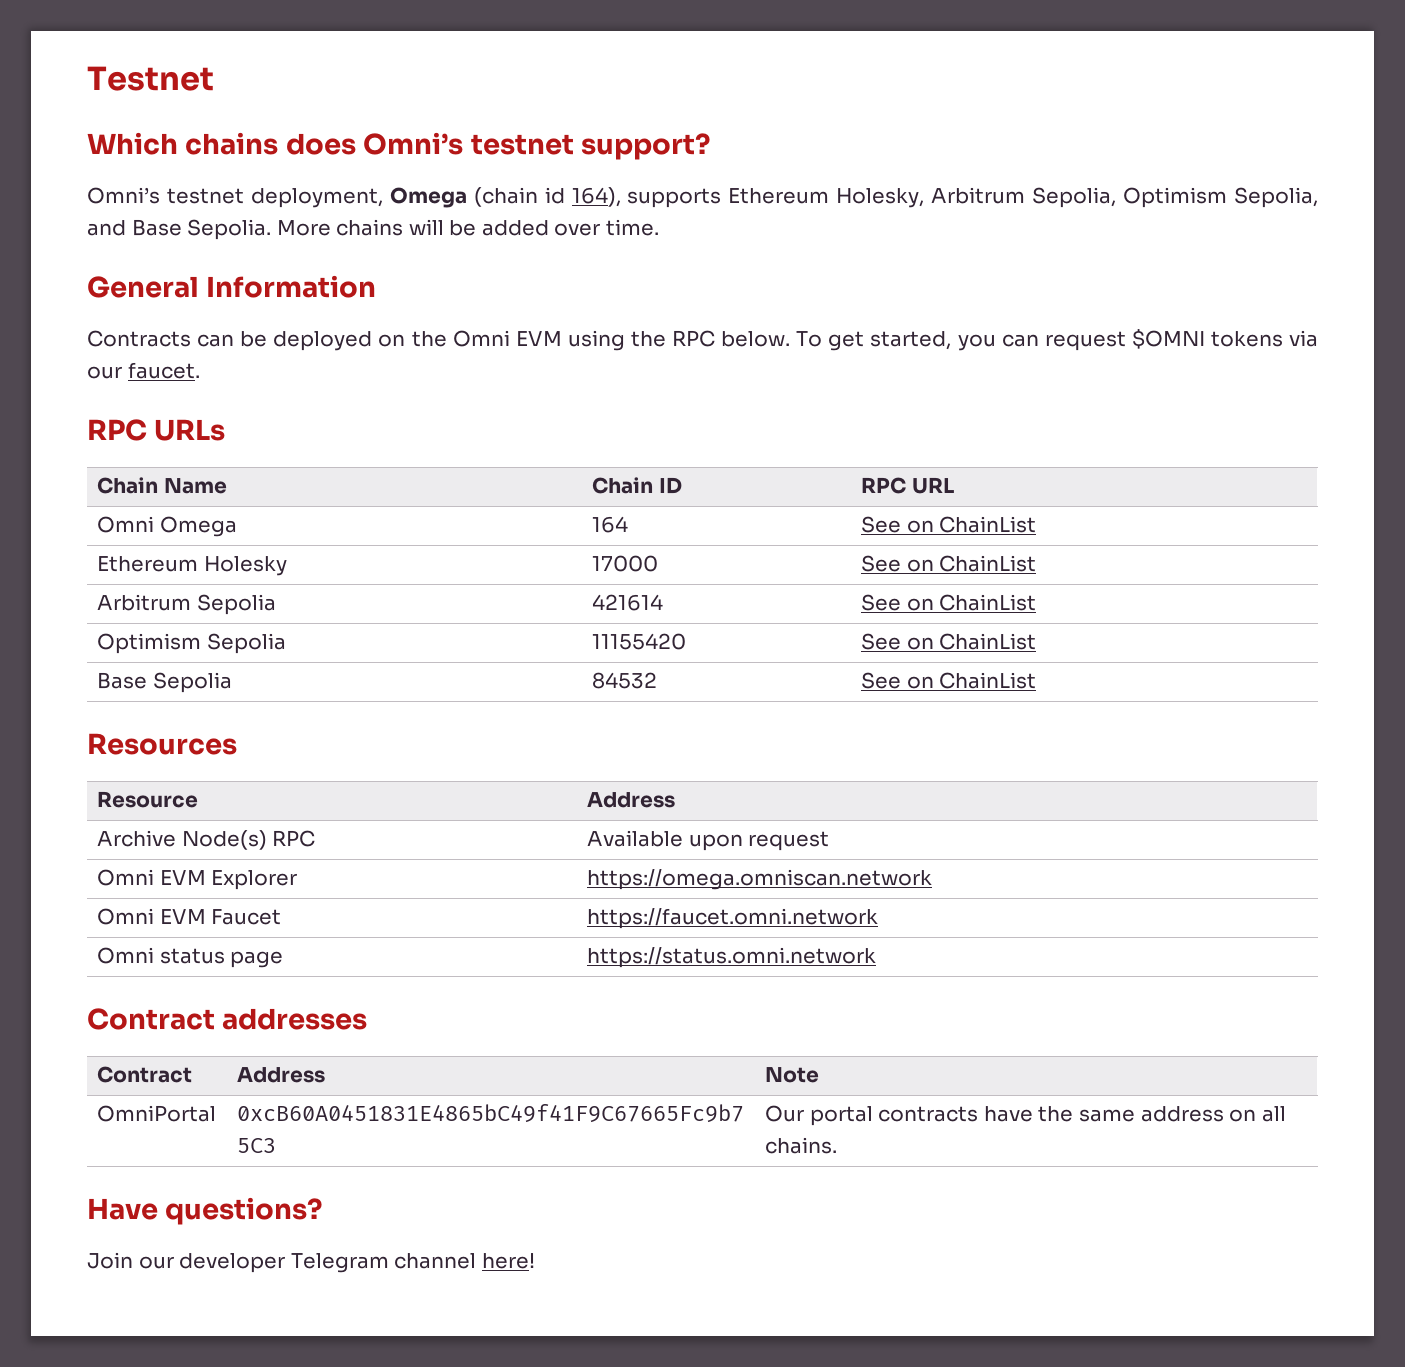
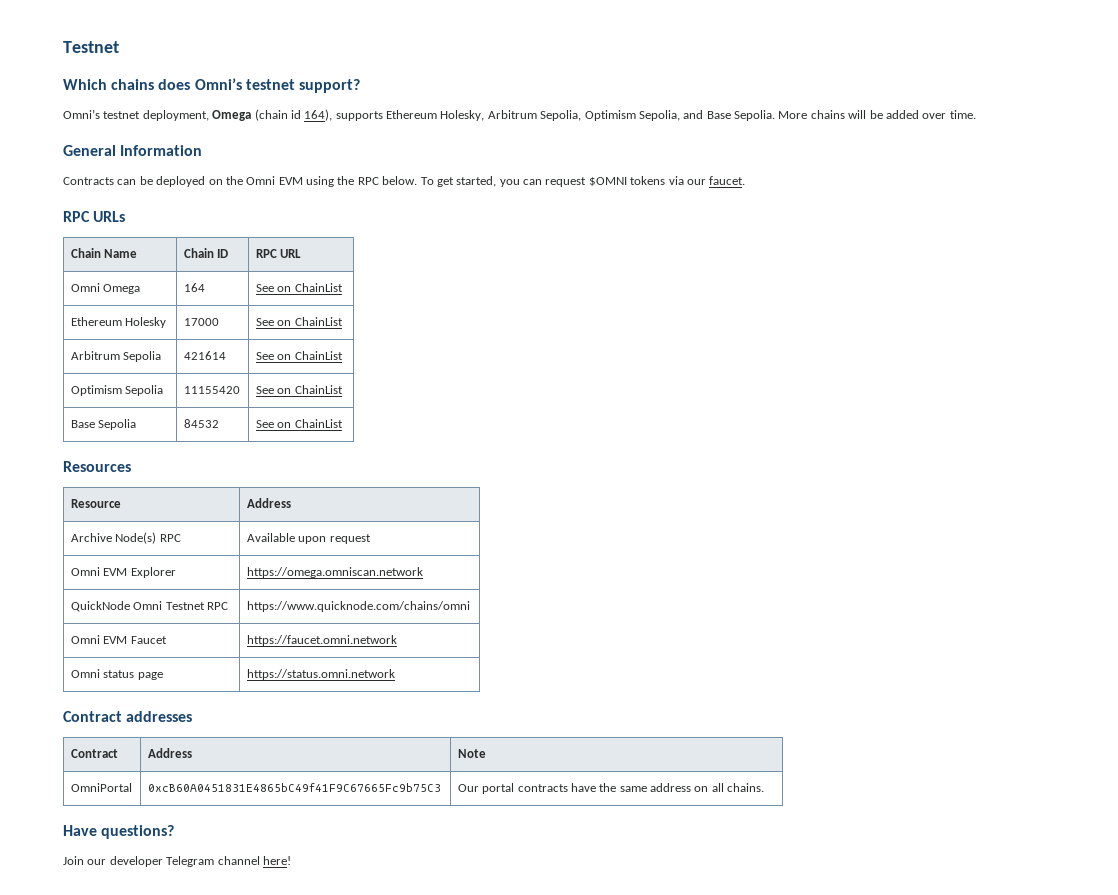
(933, 879) none -> [70,601,228,612] [246,601,470,612] // QuickNode Omni Testnet RPC | https://www.quicknode.com/chains/omni

